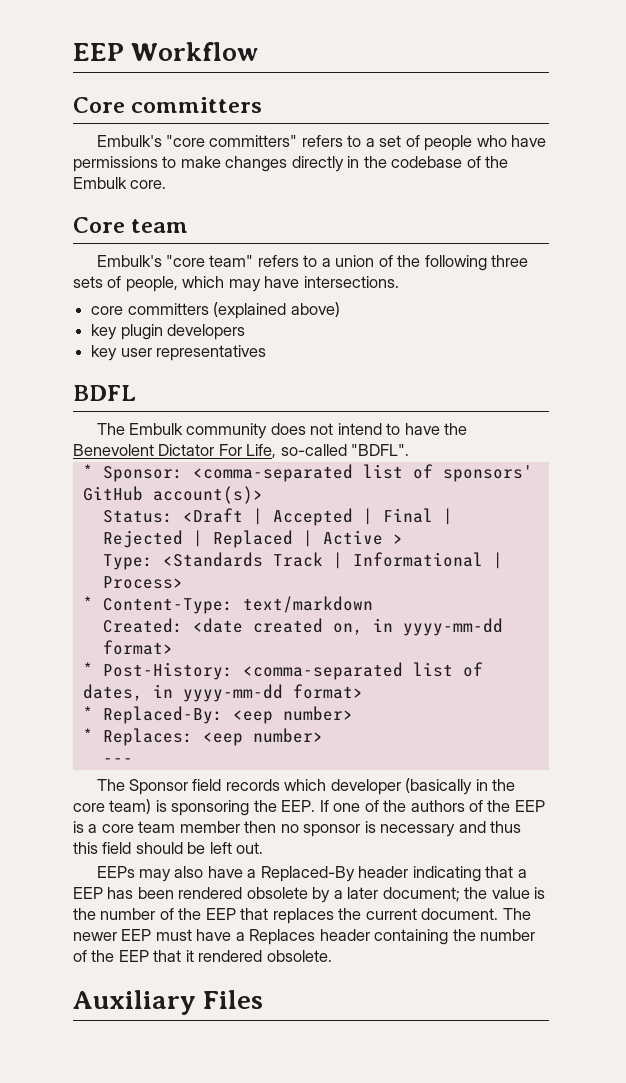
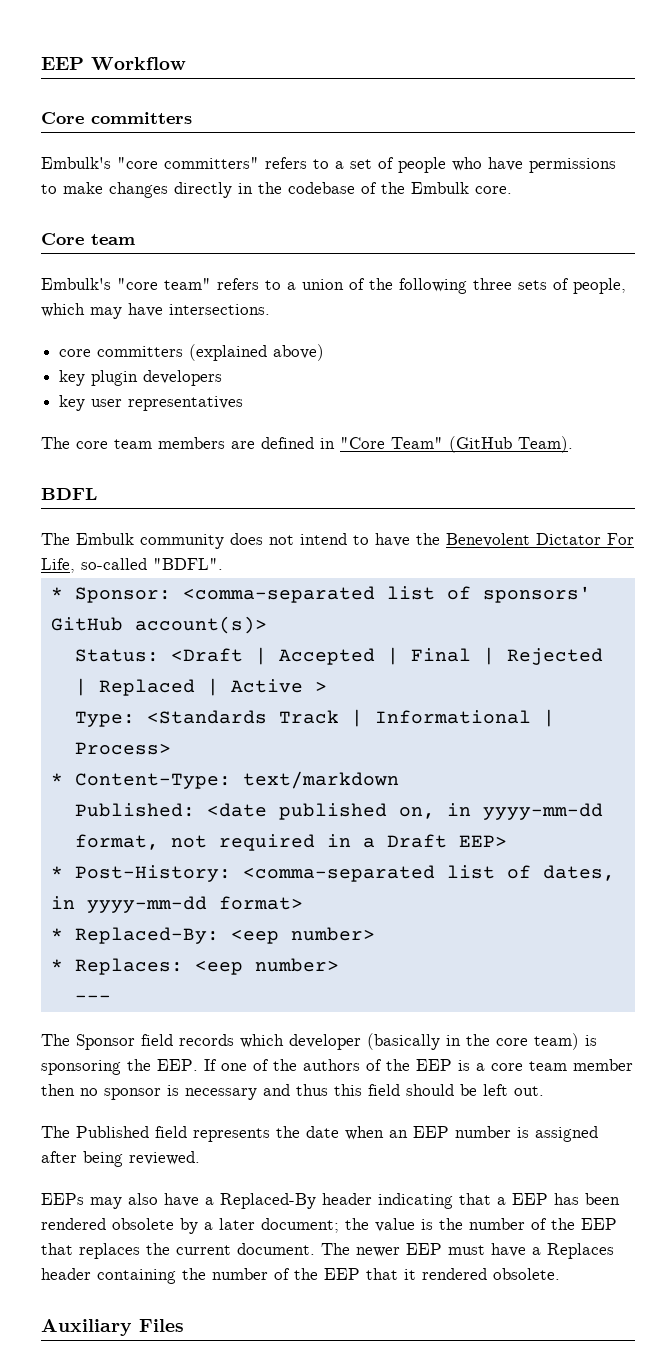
(267, 353) none -> [41,436,573,453] // The core team members are defined in "Core Team" (GitHub Team).
[102,618,503,636] [102,640,173,655] Created: <date created on, in yyyy-mm-dd format> -> [74,803,603,820] [74,834,507,851] Published: <date published on, in yyyy-mm-dd format, not required in a Draft EEP>
(264, 848) none -> [41,1126,598,1142] [41,1151,200,1167] // The Published field represents the date when an EEP number is assigned after being reviewed.

